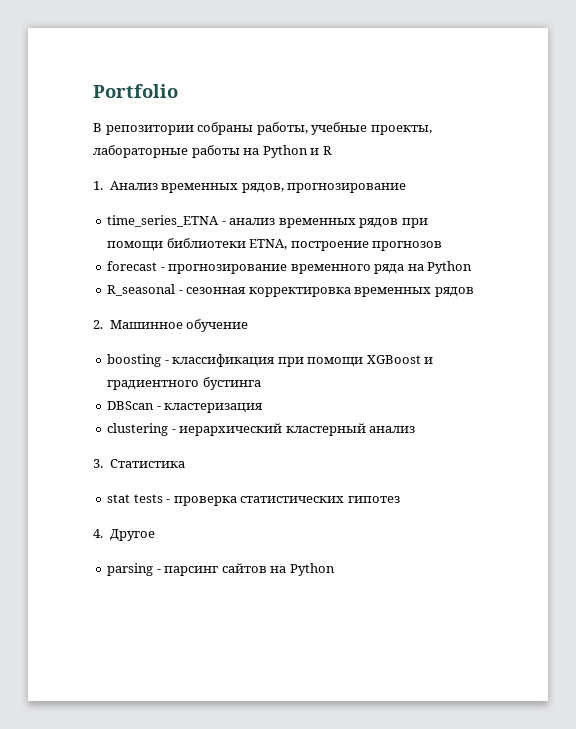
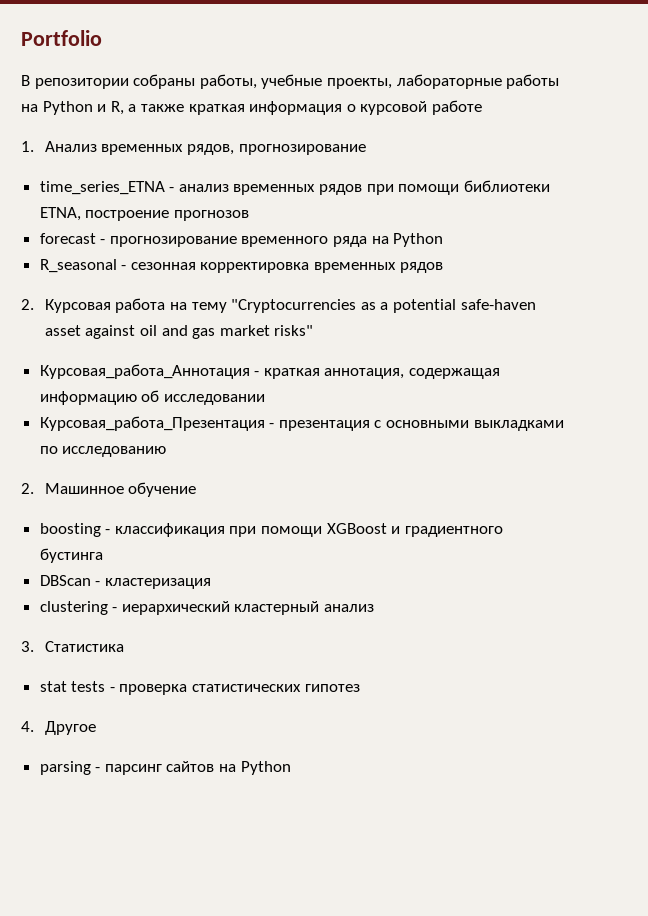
[322,146,332,155] R -> [110,100,482,115] R, а также краткая информация о курсовой работе
(474, 292) none -> [21,298,536,313] [44,325,314,339] [39,364,501,379] [39,390,265,405] [39,416,564,431] [39,446,167,457] // 2. Курсовая работа на тему "Cryptocurrencies as a potential safe-haven asset against oil and gas market risks" // Курсовая_работа_Аннотация - краткая аннотация, содержащая информацию об исследовании // Курсовая_работа_Презентация - презентация с основными выкладками по исследованию

